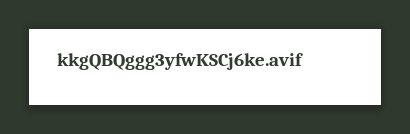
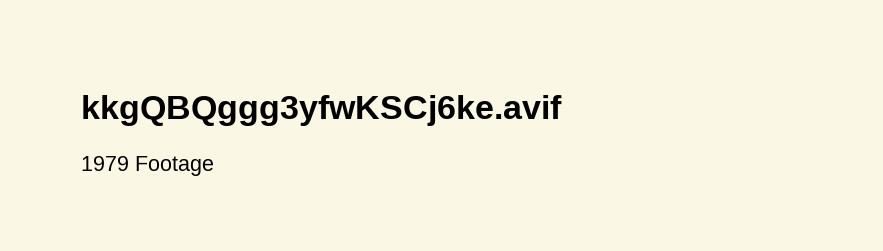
(303, 61) none -> [81,156,214,176] // 1979 Footage

